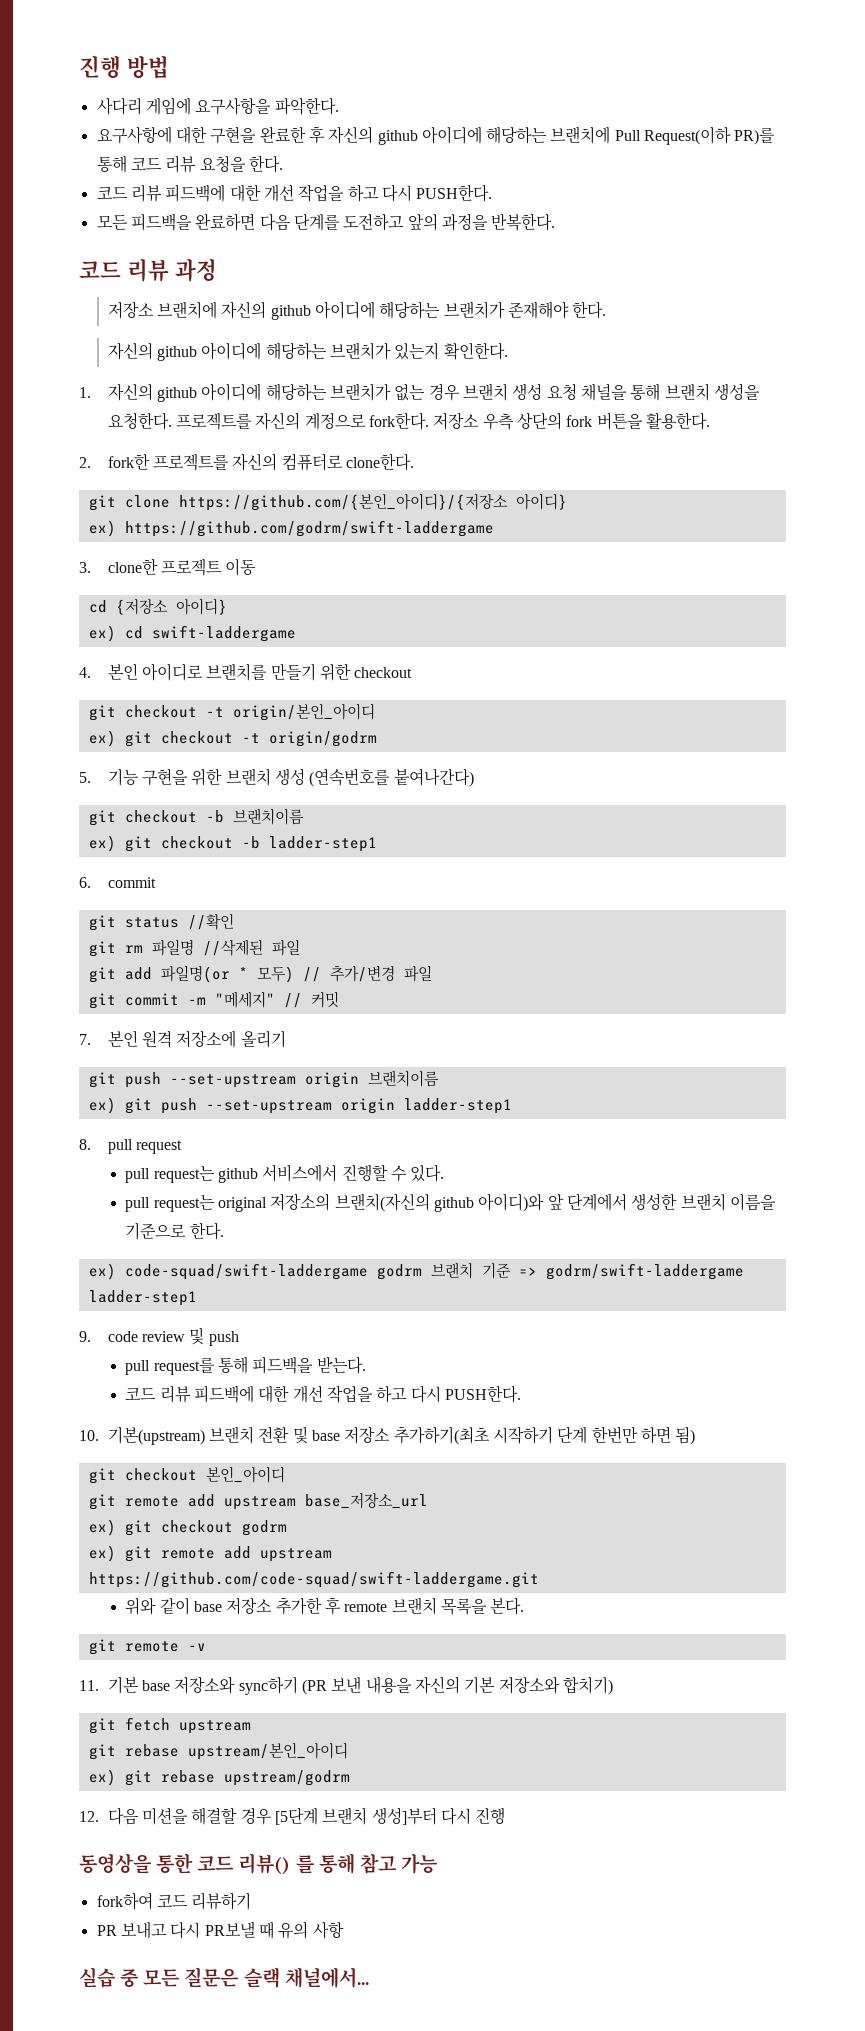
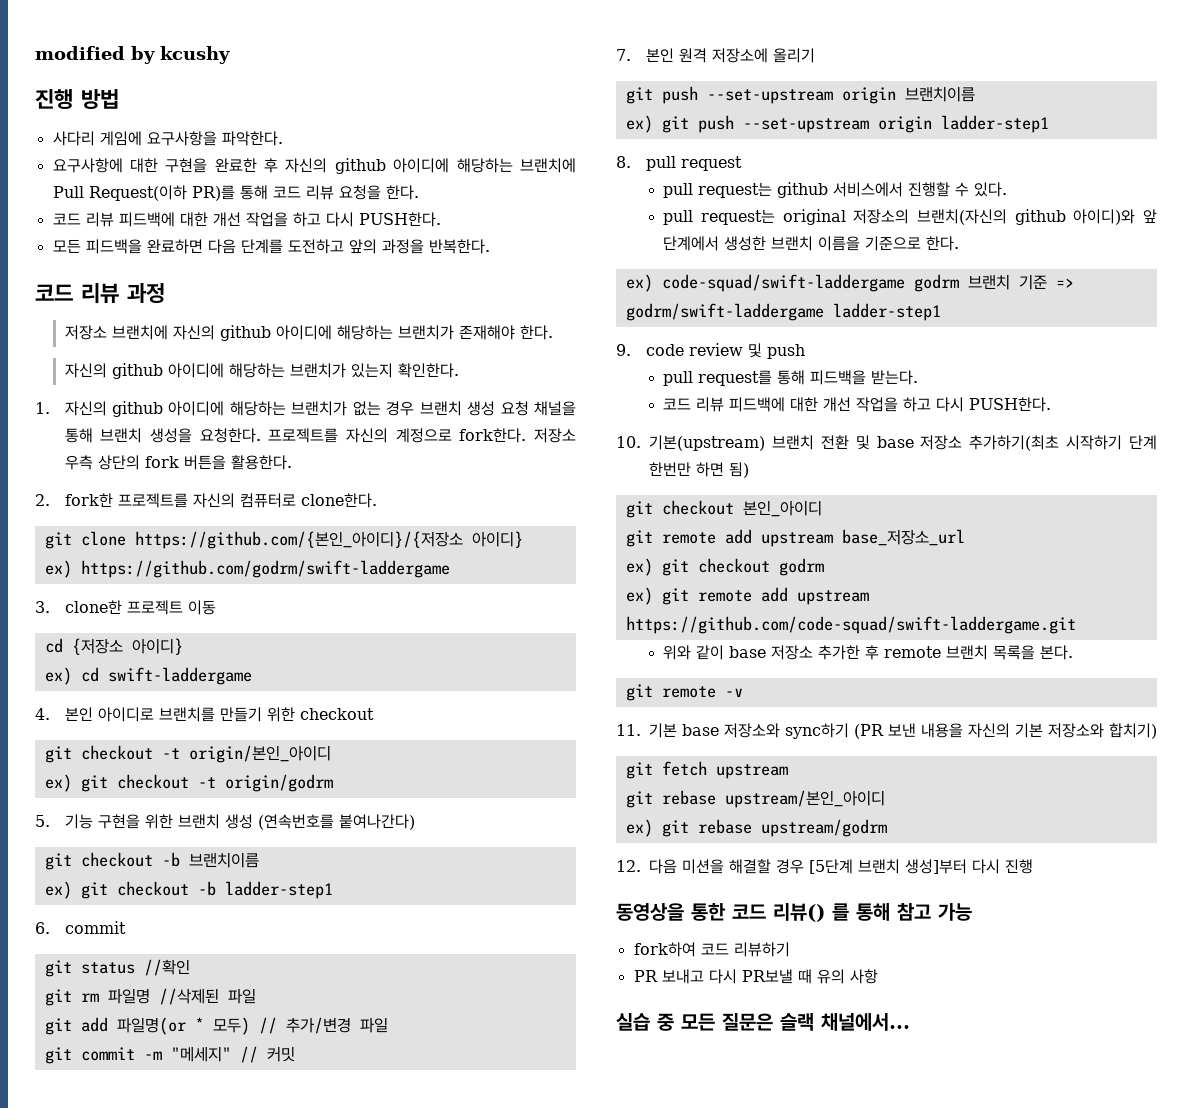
(79, 66) none -> [35,46,230,64] modified by kcushy //

